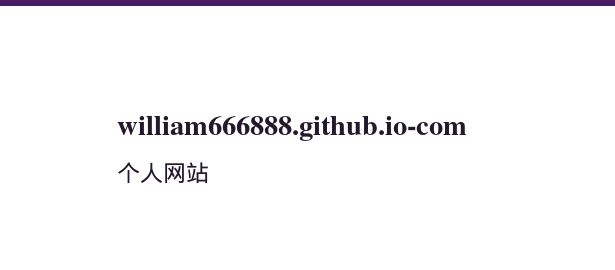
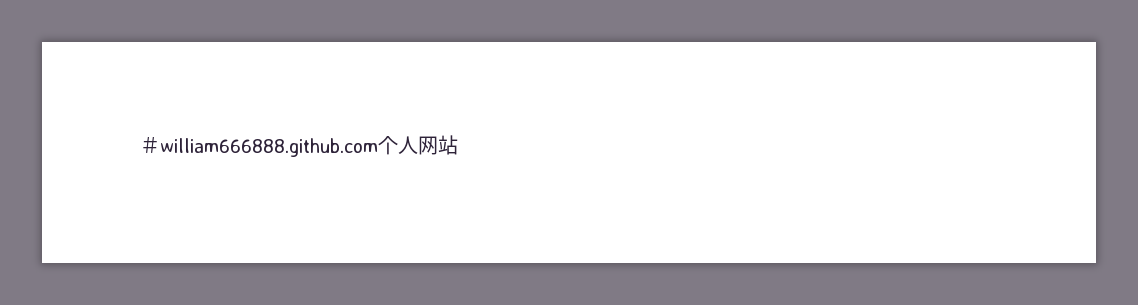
[117,116,467,141] william666888.github.io-com // -> [140,137,378,157] ＃william666888.github.com

